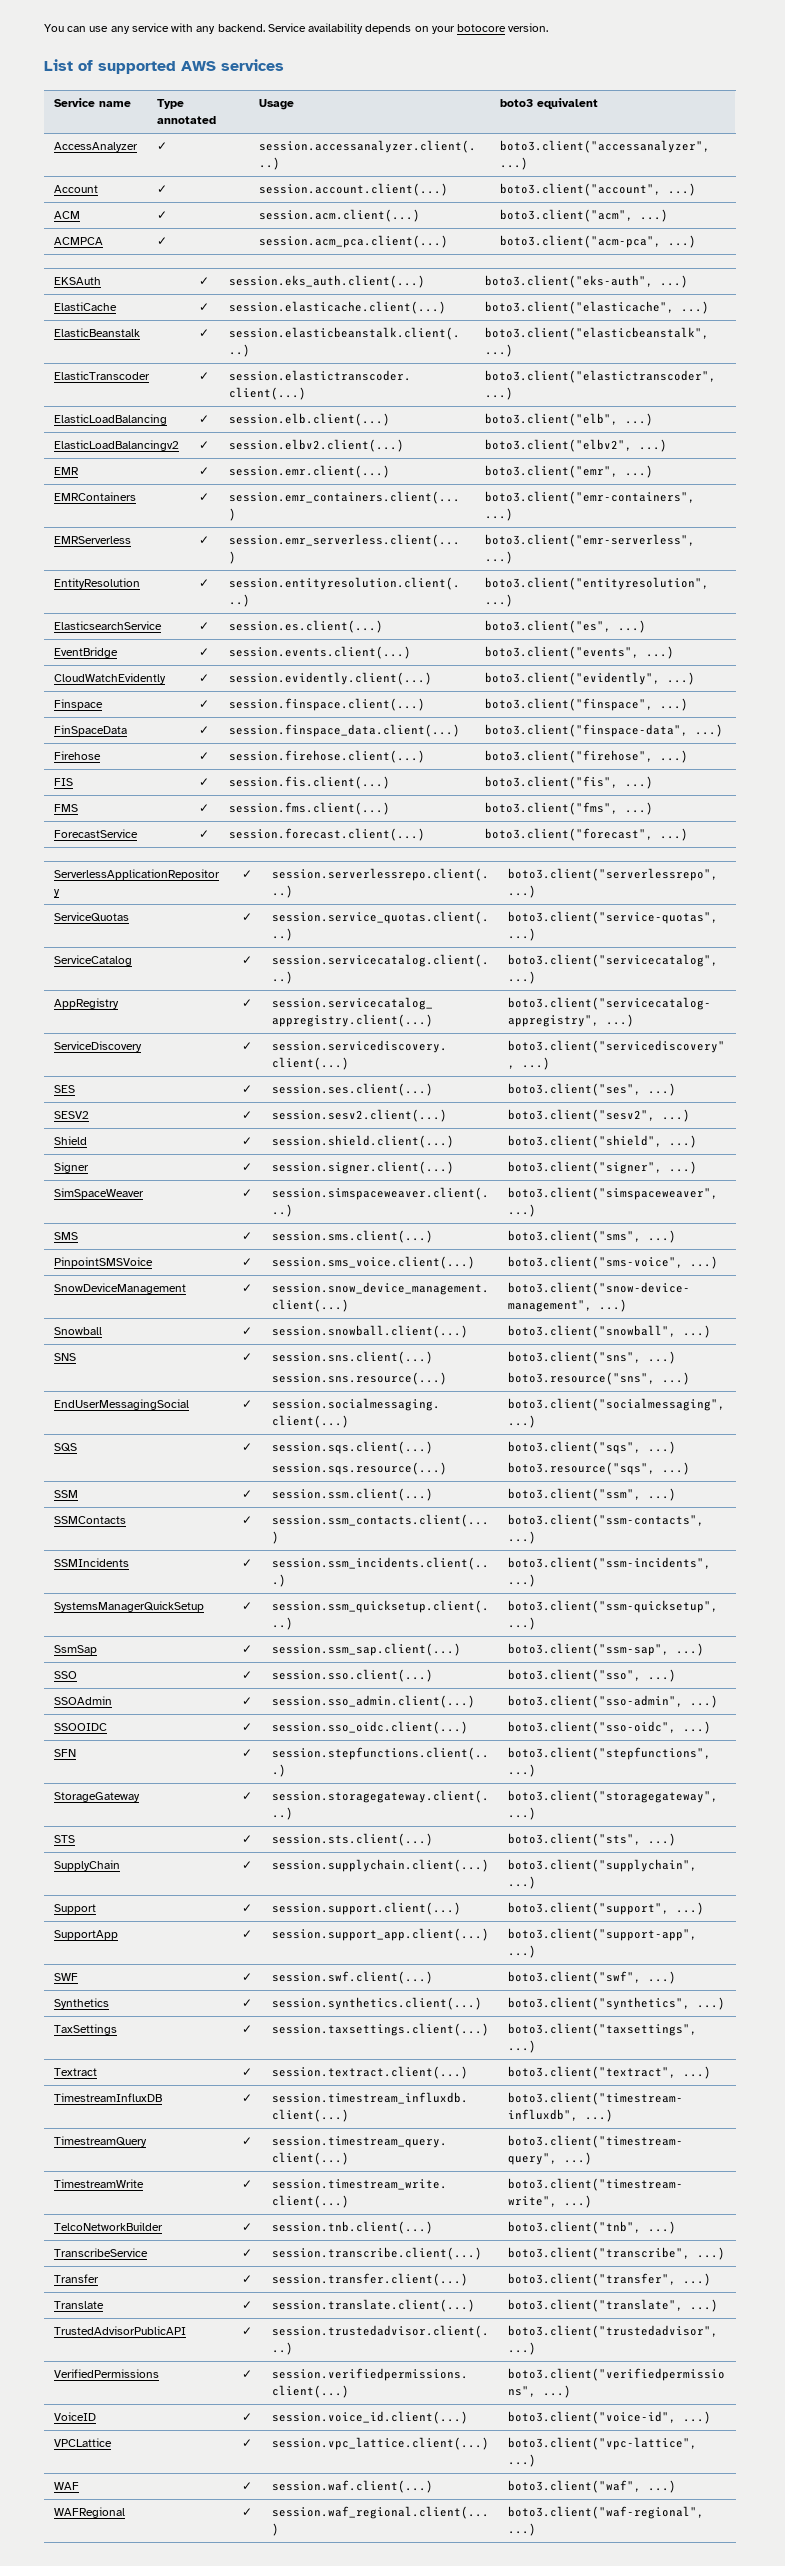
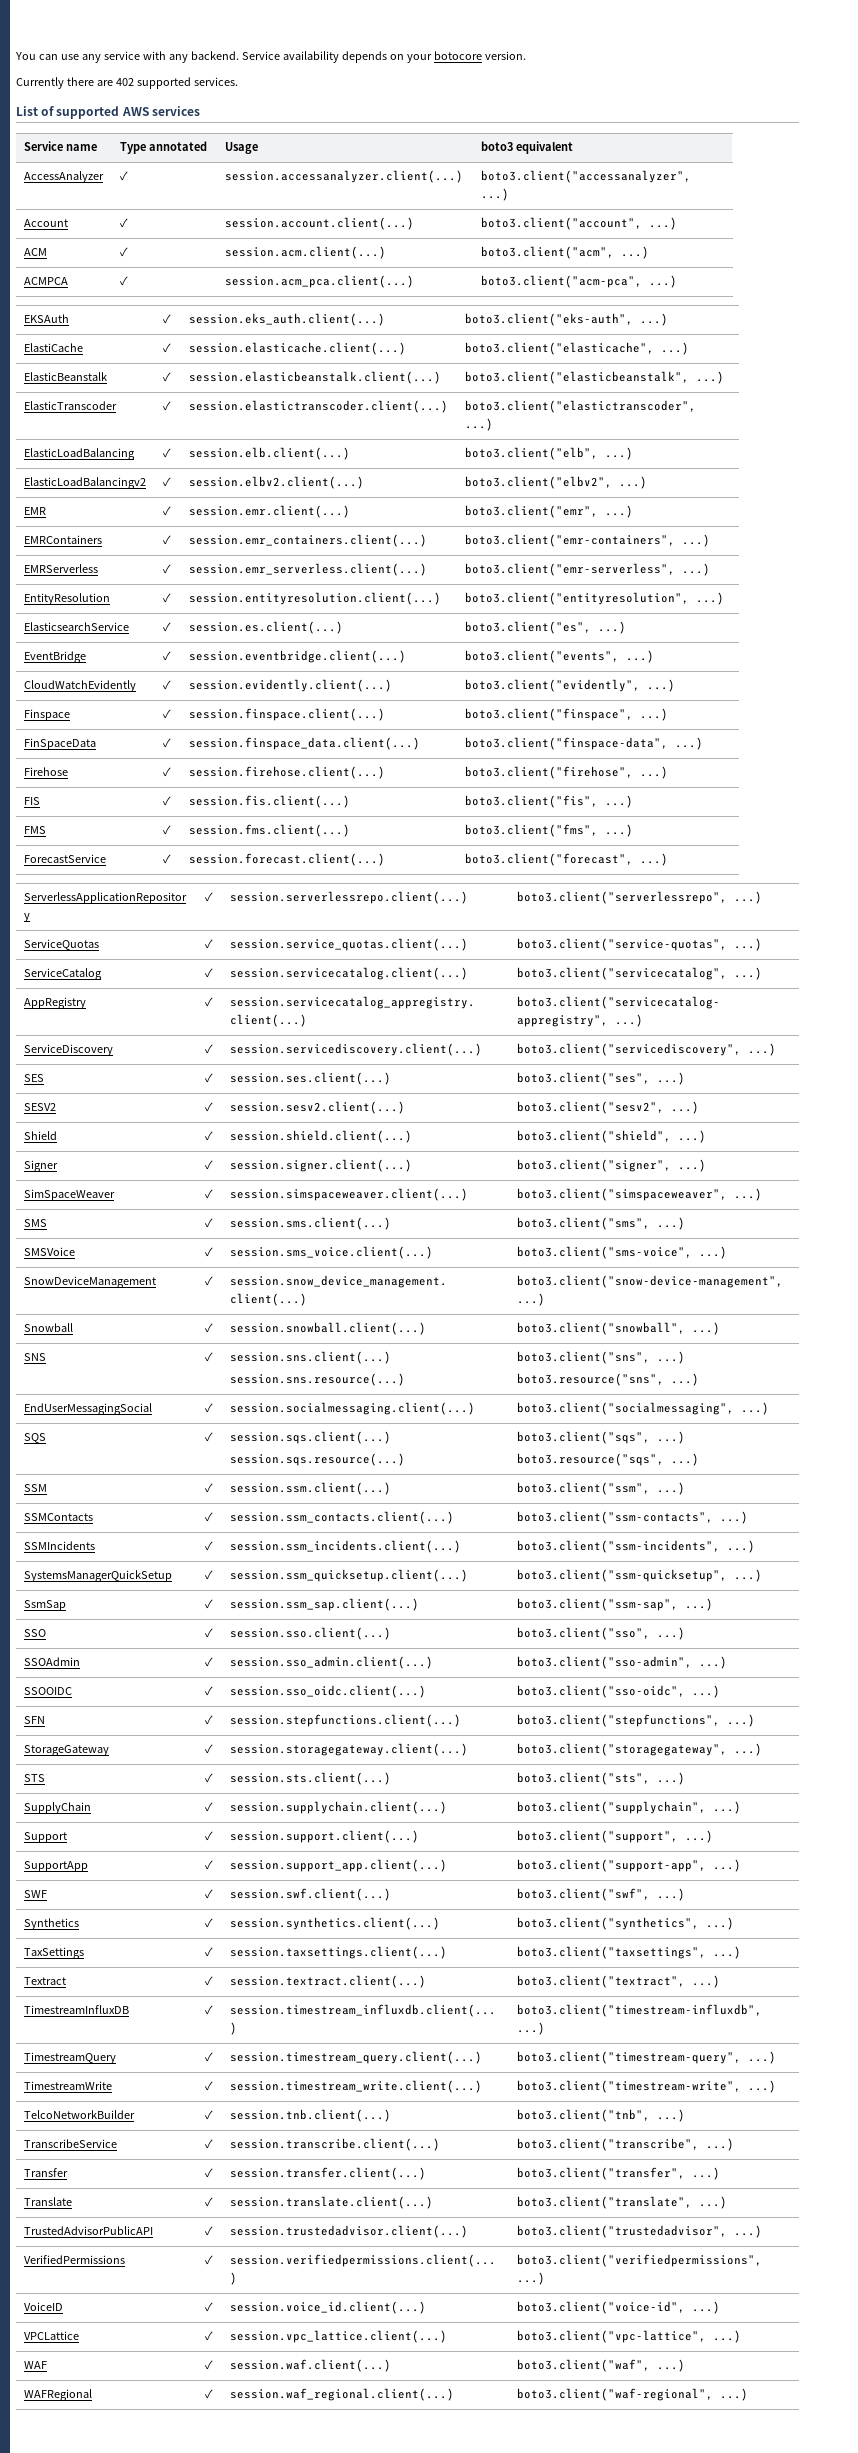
(549, 27) none -> [16,77,238,89] // Currently there are 402 supported services.
[228,646,411,659] session.events.client(...) -> [189,650,407,663] session.eventbridge.client(...)
[53,1257,153,1268] PinpointSMSVoice -> [24,1247,76,1256] SMSVoice

